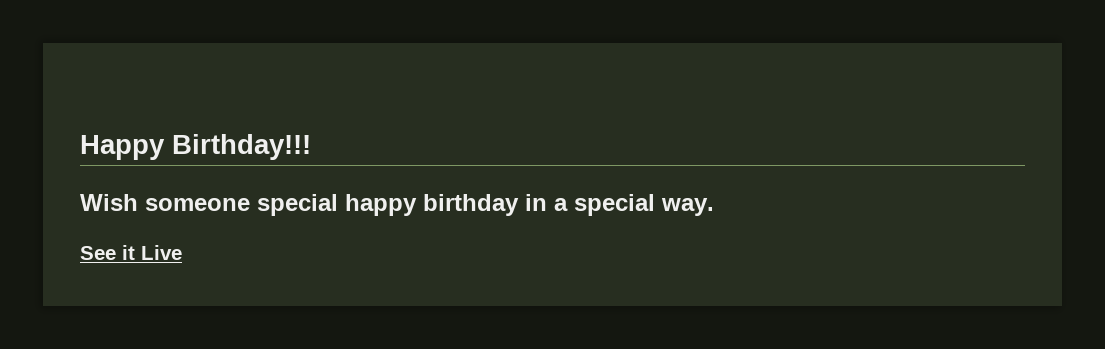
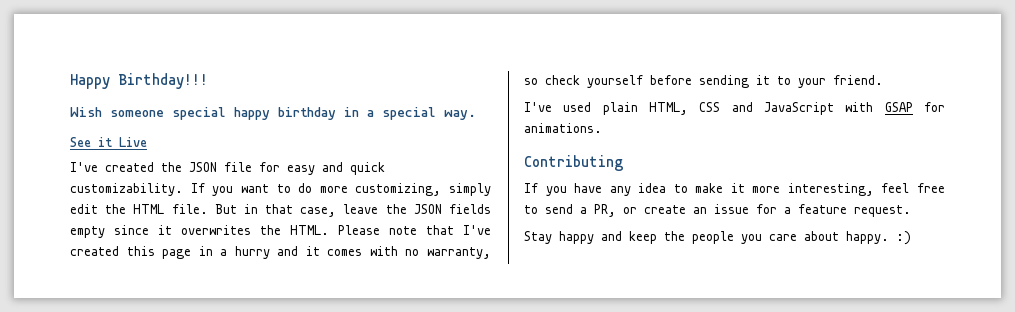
(182, 252) none -> [70,162,385,175] [70,183,491,196] [70,204,492,217] [70,225,491,238] [70,246,491,259] [524,75,883,88] [524,102,945,115] [524,123,602,133] [524,155,623,171] [524,183,945,196] [524,204,911,217] [524,231,911,245] // I've created the JSON file for easy and quick customizability. If you want to do more customizing, simply edit the HTML file. But in that case, leave the JSON fields empty since it overwrites the HTML. Please note that I've created this page in a hurry and it comes with no warranty, so check yourself before sending it to your friend. // I've used plain HTML, CSS and JavaScript with GSAP for animations. // Contributing // If you have any idea to make it more interesting, feel free to send a PR, or create an issue for a feature request. // Stay happy and keep the people you care about happy. :)

